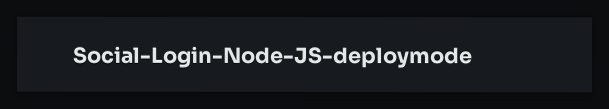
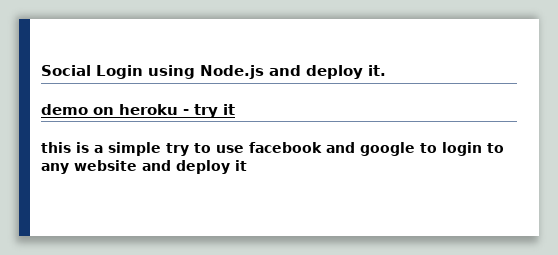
[72,45,473,69] Social-Login-Node-JS-deploymode -> [41,65,386,79] [41,104,235,118] [41,142,504,156] [41,160,247,174] Social Login using Node.js and deploy it. // demo on heroku - try it // this is a simple try to use facebook and google to login to any website and deploy it

